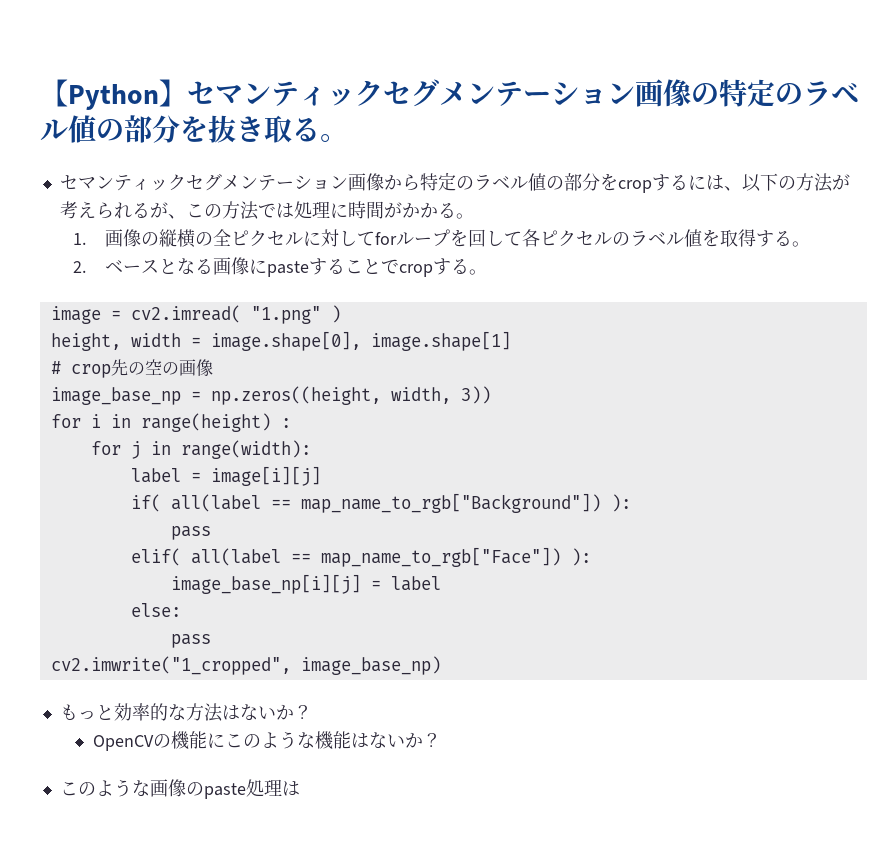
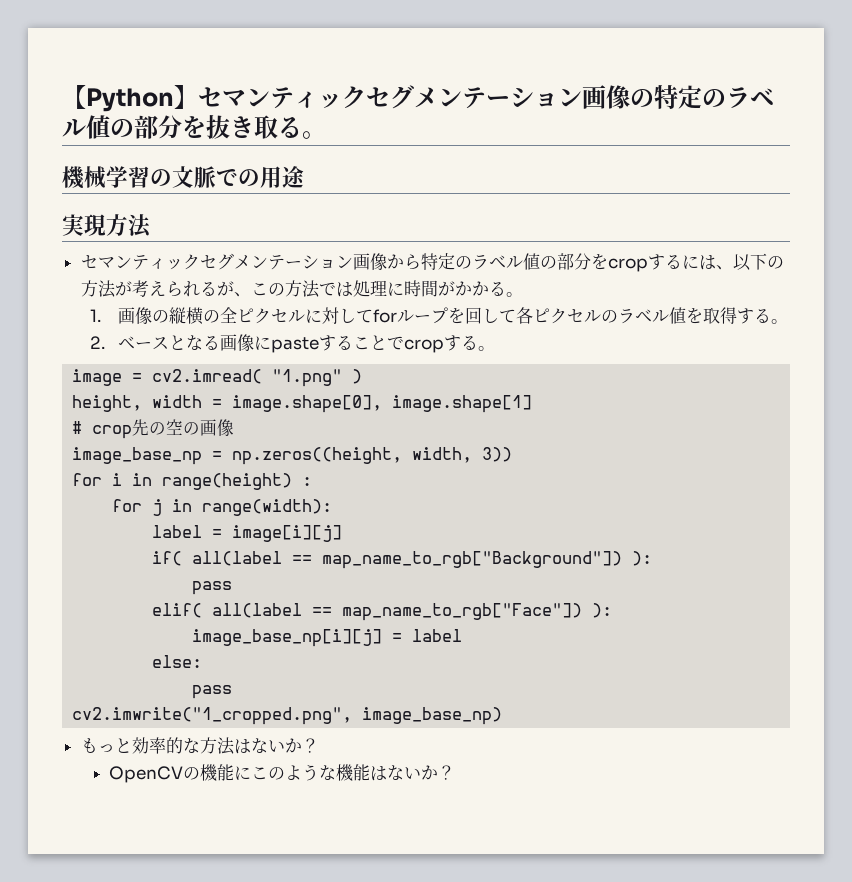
(348, 138) none -> [62,166,305,189] [62,214,152,238] // 機械学習の文脈での用途 // 実現方法
[50,656,291,675] cv2.imwrite("1_cropped", -> [72,707,353,725] cv2.imwrite("1_cropped.png",
[59,779,300,799] // このような画像のpaste処理は -> (455, 772) none

